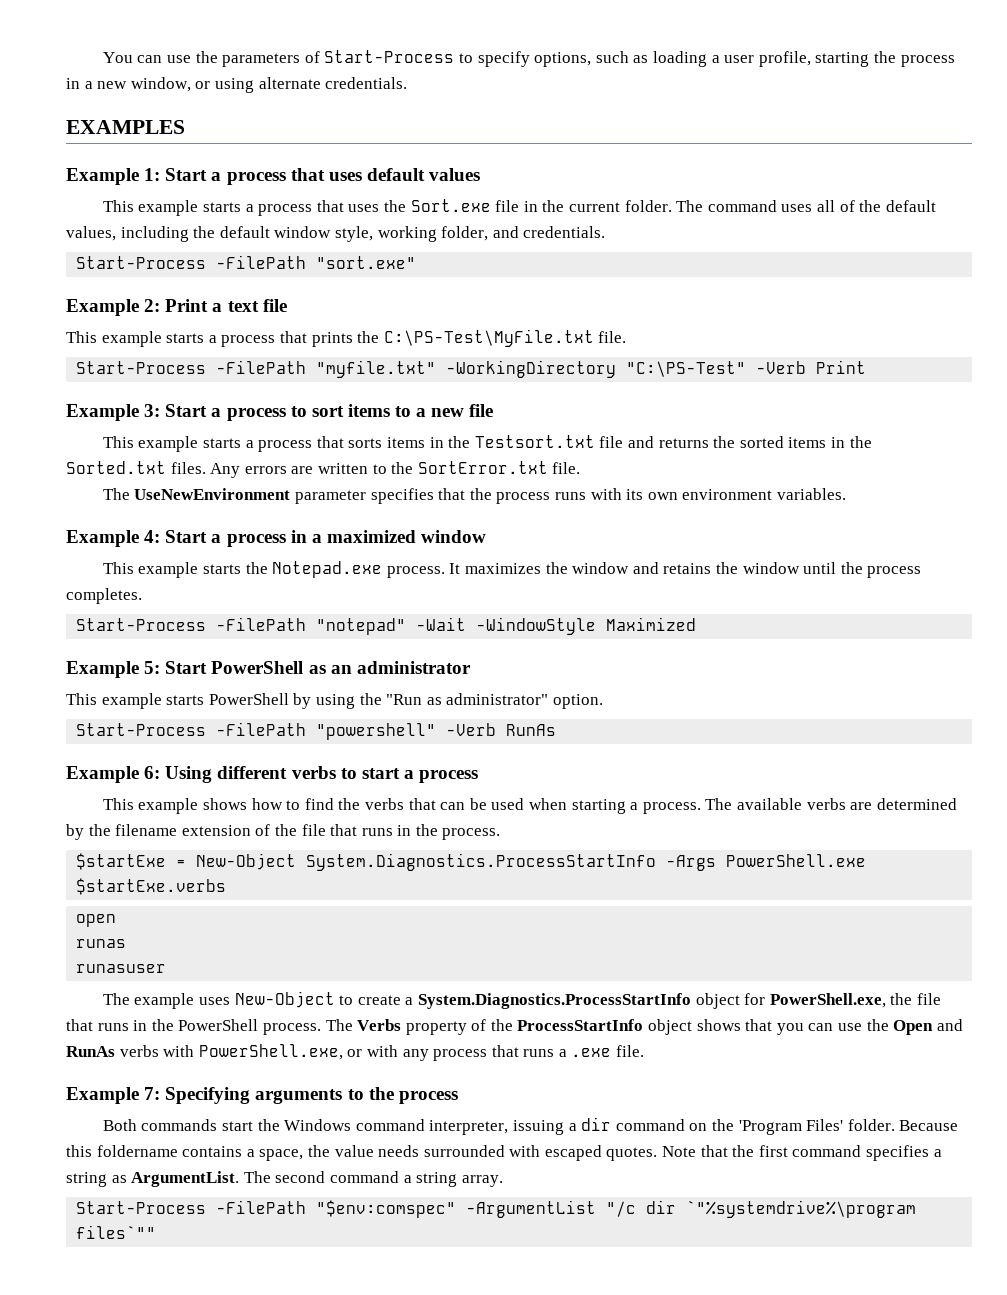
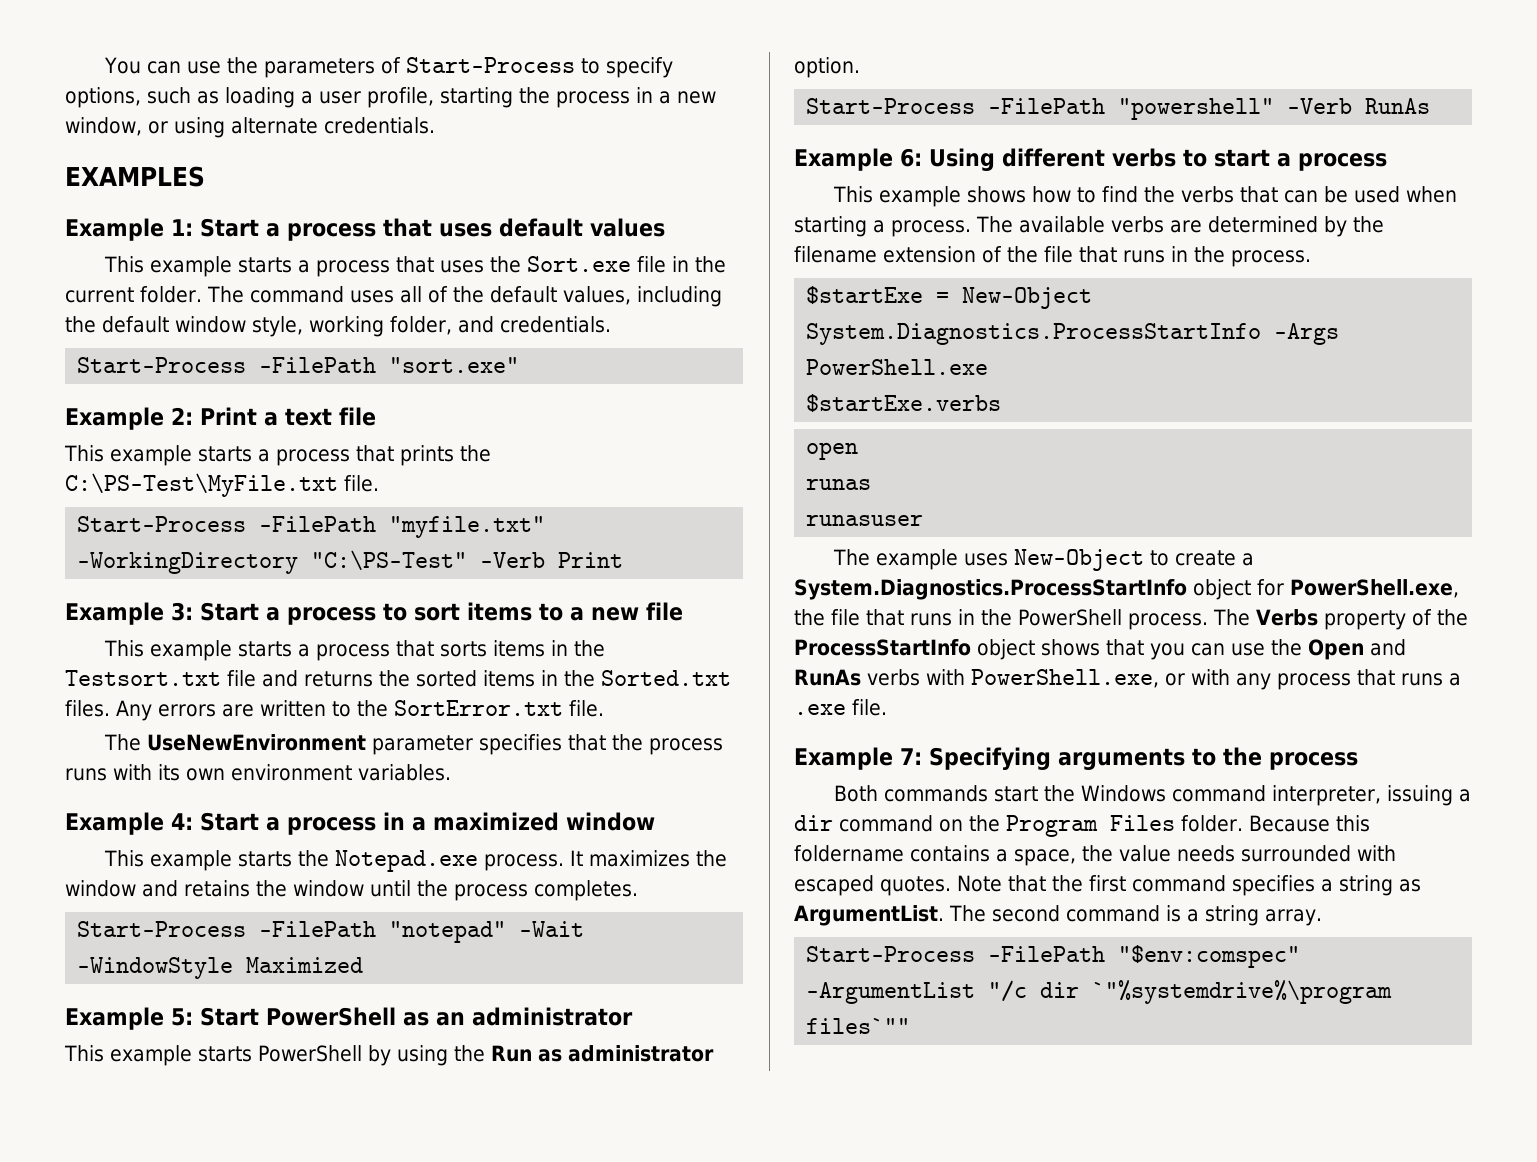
[386,693,549,705] "Run as administrator" -> [490,1045,714,1062] Run as administrator
[738,1119,844,1135] 'Program Files' -> [1006,815,1175,837] Program Files
(399, 1177) none -> [1166,905,1181,922] is

